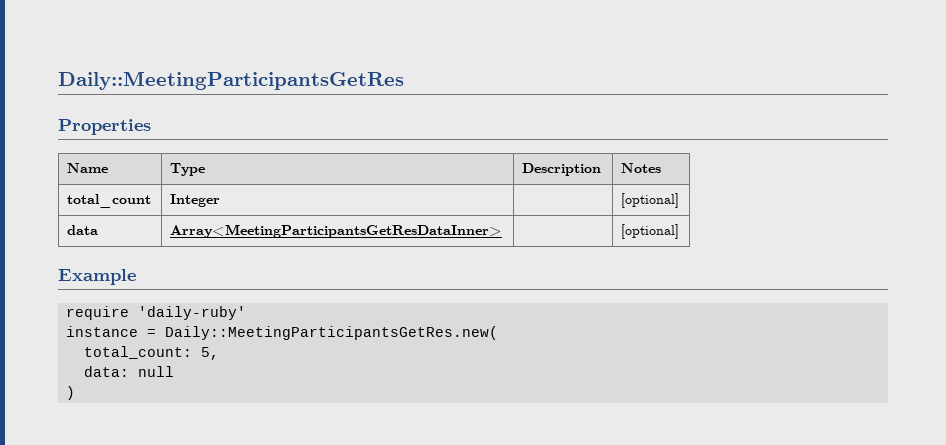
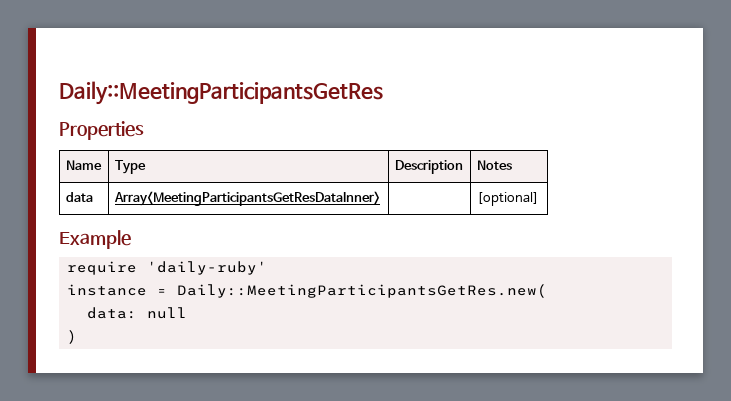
[67,194,152,208] [170,194,221,207] [621,193,680,208] // total_count | Integer | | [optional] -> (512, 165) none
[84,346,220,360] // total_count: 5, -> (547, 291) none

